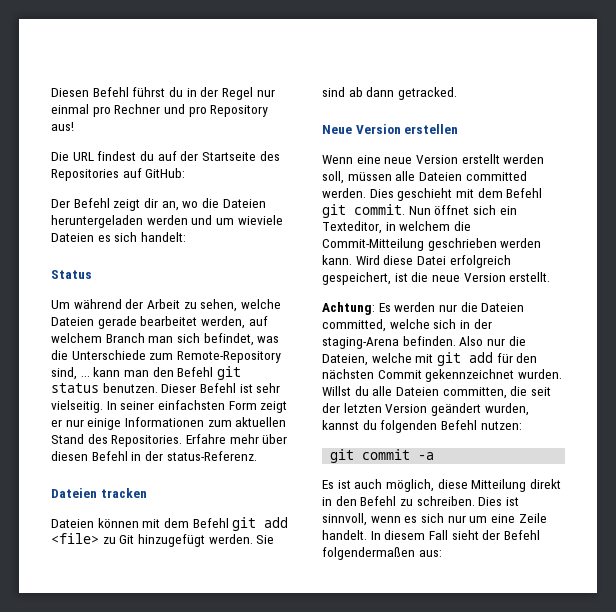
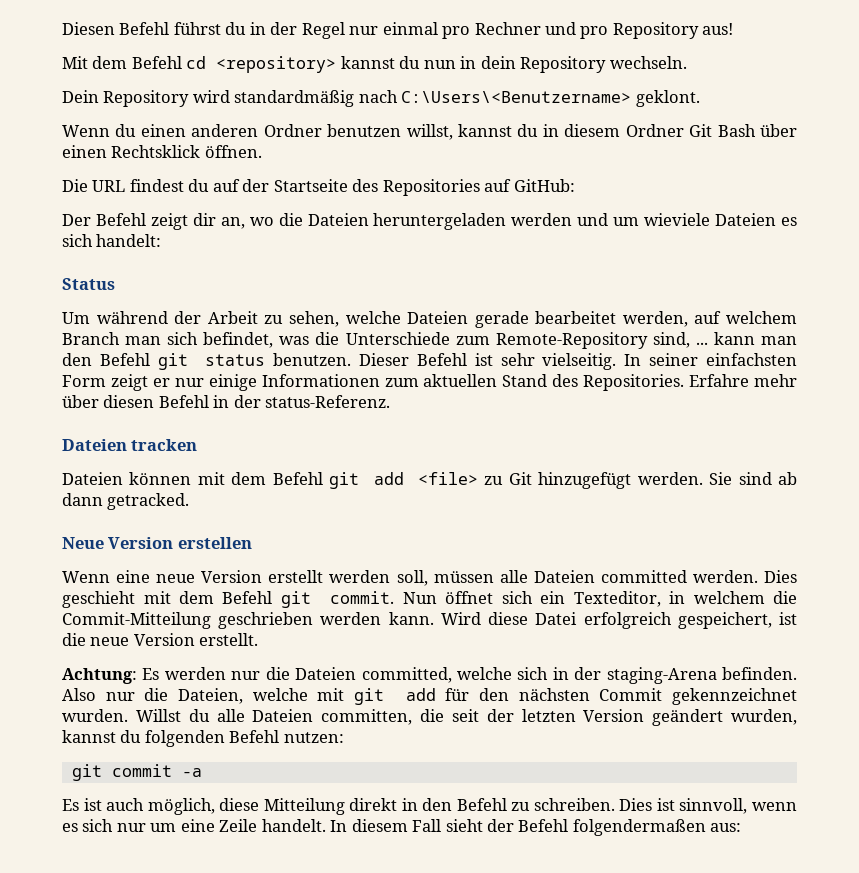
(74, 126) none -> [62,56,687,73] [62,90,700,107] [62,124,798,140] [62,145,262,158] // Mit dem Befehl cd <repository> kannst du nun in dein Repository wechseln. // Dein Repository wird standardmäßig nach C:\Users\<Benutzername> geklont. // Wenn du einen anderen Ordner benutzen willst, kannst du in diesem Ordner Git Bash über einen Rechtsklick öffnen.

